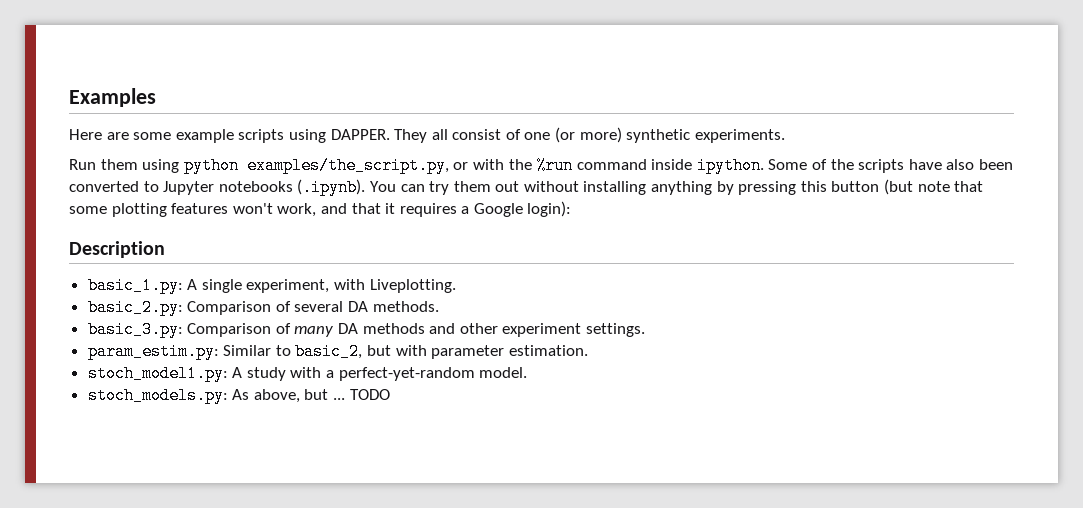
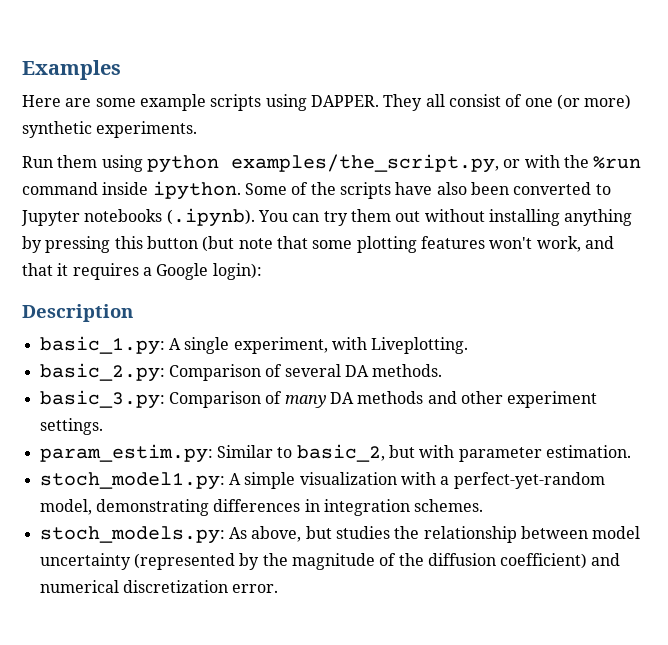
[246,367,286,381] study -> [244,472,397,489] simple visualization
[479,367,528,378] [87,387,390,404] model. // stoch_models.py: As above, but ... TODO -> [39,499,484,516] [39,526,641,544] [39,553,621,570] [39,580,279,593] model, demonstrating differences in integration schemes. // stoch_models.py: As above, but studies the relationship between model uncertainty (represented by the magnitude of the diffusion coefficient) and numerical discretization error.

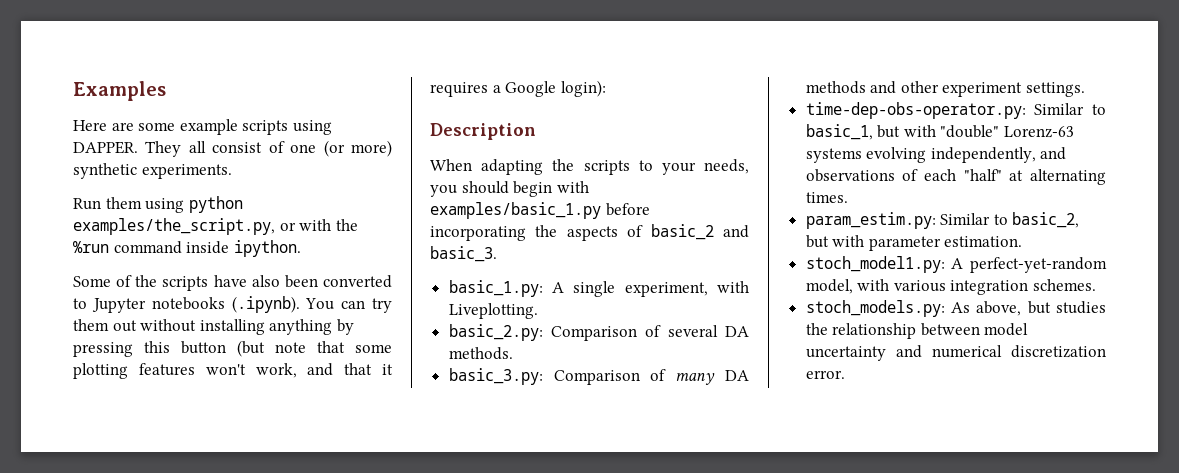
(241, 190) none -> (301, 248) //
(133, 313) none -> [430,159,749,175] [430,181,589,197] [430,202,650,219] [430,224,749,241] [430,246,497,262] // When adapting the scripts to your needs, you should begin with examples/basic_1.py before incorporating the aspects of basic_2 and basic_3.
(103, 426) none -> [805,102,1106,119] [805,124,1075,140] [805,147,1067,163] [805,169,1106,185] [805,192,848,203] // time-dep-obs-operator.py: Similar to basic_1, but with "double" Lorenz-63 systems evolving independently, and observations of each "half" at alternating times.
[244,472,605,489] [39,499,320,516] simple visualization with a perfect-yet-random model, demonstrating differences in -> [970,257,1107,273] [805,279,946,294] perfect-yet-random model, with various
[133,553,588,570] (represented by the magnitude of the diffusion coefficient) -> (886, 353) none

